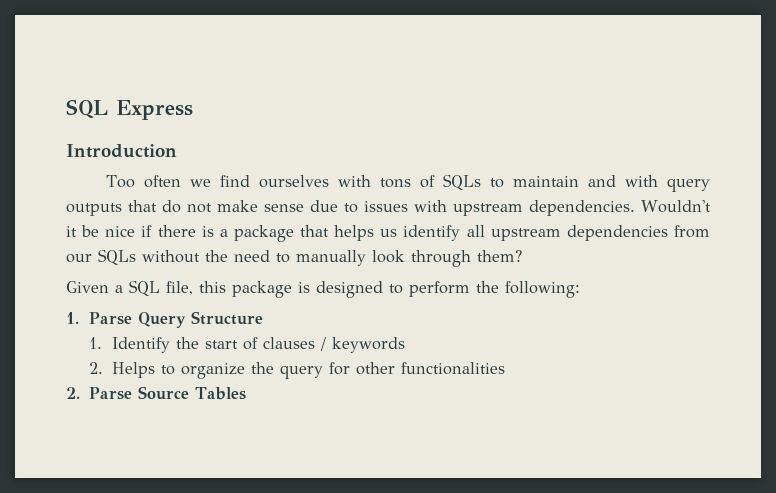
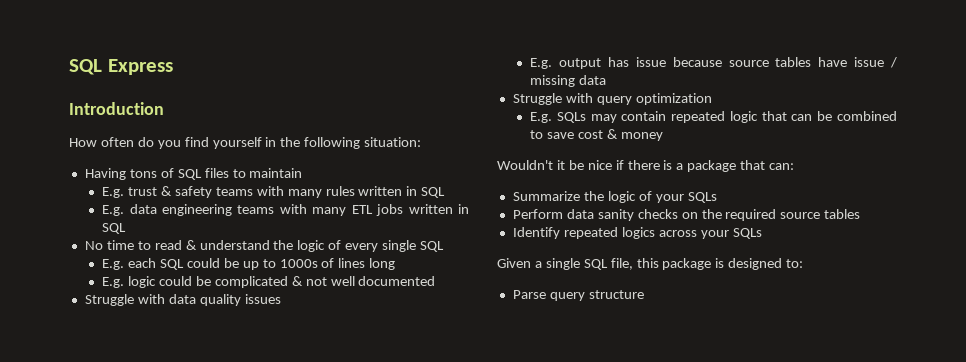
[105,174,710,192] [66,200,636,216] Too often we find ourselves with tons of SQLs to maintain and with query outputs that do not make sense due to issues with upstream dependencies. -> [69,137,422,149] [84,168,303,180] [102,186,446,198] [102,204,469,216] [102,223,127,234] [84,240,445,252] [102,258,396,270] [102,276,436,288] [84,294,281,306] [530,57,897,69] [530,75,607,87] [512,93,712,105] [530,111,897,123] [530,129,663,141] How often do you find yourself in the following situation: // Having tons of SQL files to maintain // E.g. trust & safety teams with many rules written in SQL // E.g. data engineering teams with many ETL jobs written in SQL // No time to read & understand the logic of every single SQL // E.g. each SQL could be up to 1000s of lines long // E.g. logic could be complicated & not well documented // Struggle with data quality issues // E.g. output has issue because source tables have issue / missing data // Struggle with query optimization // E.g. SQLs may contain repeated logic that can be combined to save cost & money //
[334,225,710,241] [66,249,522,267] helps us identify all upstream dependencies from our SQLs without the need to manually look through them? -> [769,163,795,170] [512,191,717,203] [512,209,861,221] [512,227,762,239] can: // Summarize the logic of your SQLs // Perform data sanity checks on the required source tables // Identify repeated logics across your SQLs
(123, 289) none -> [545,258,580,270] single
[389,281,580,298] [66,311,263,328] [88,337,405,353] [88,362,505,379] [66,386,246,400] to perform the following: // 1. Parse Query Structure // 1. Identify the start of clauses / keywords // 2. Helps to organize the query for other functionalities // 2. Parse Source Tables -> [786,259,804,268] [512,290,644,301] to: // Parse query structure

